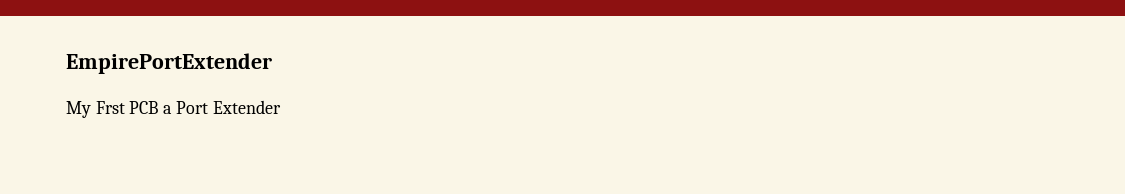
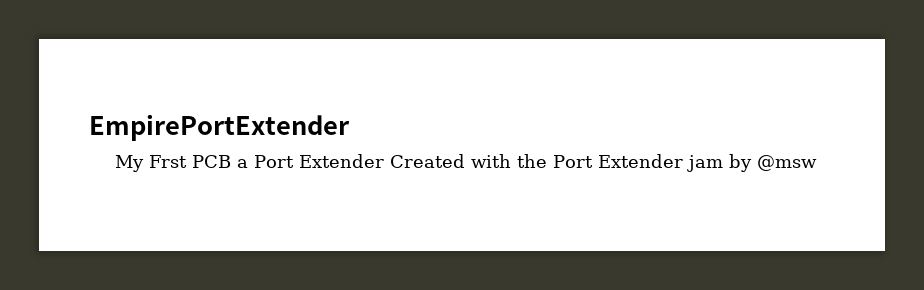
(281, 107) none -> [389,154,817,172] Created with the Port Extender jam by @msw

